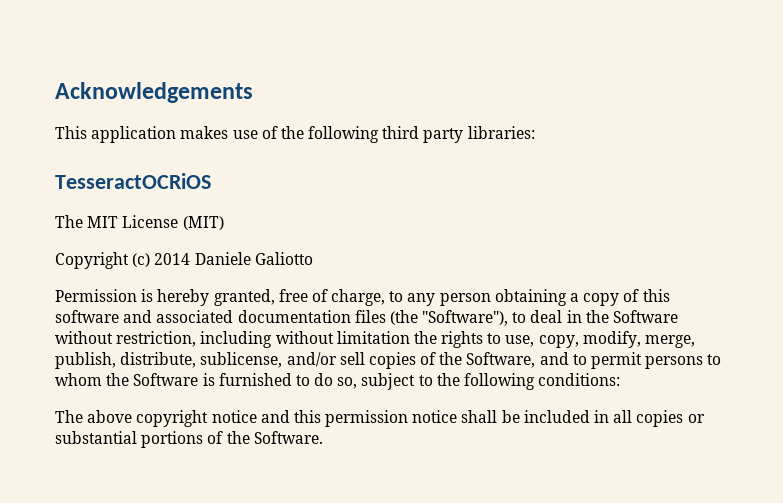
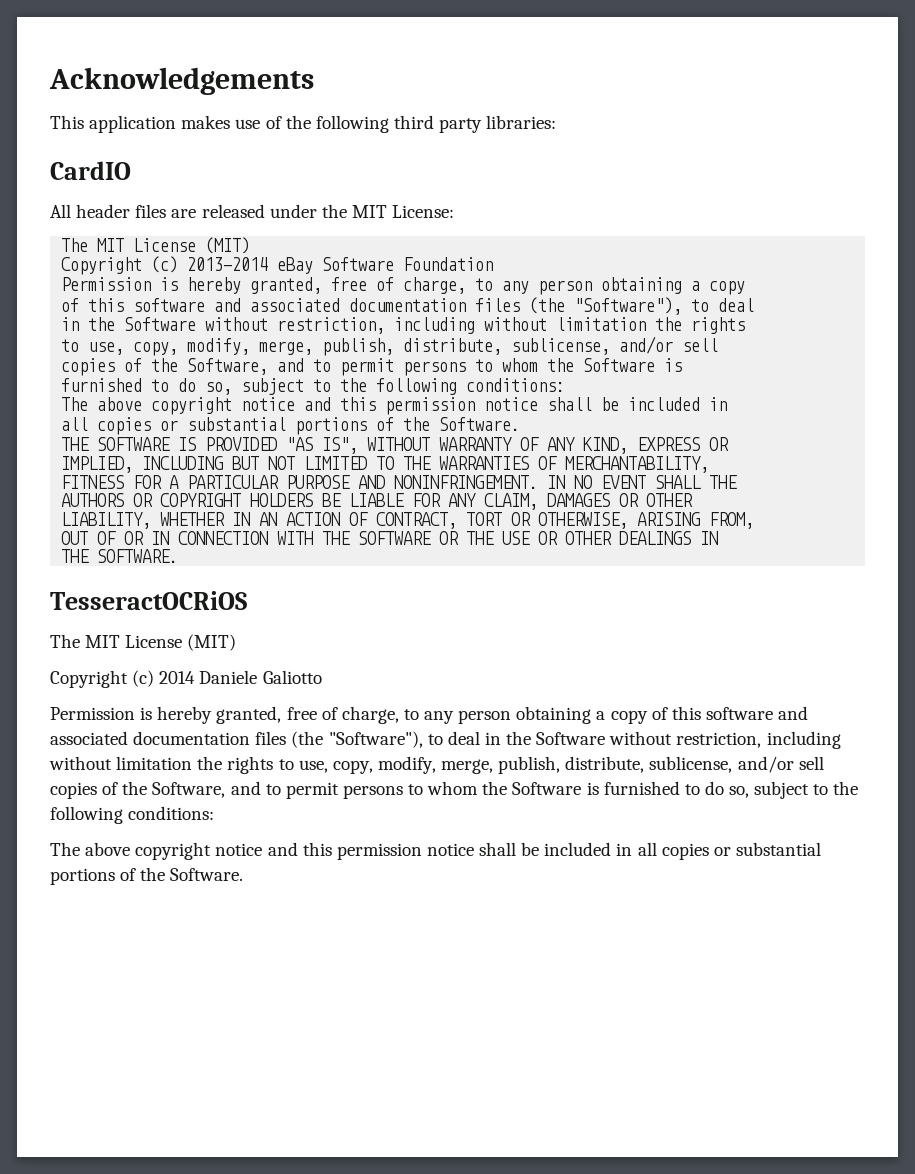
(535, 132) none -> [50,161,131,180] [50,204,455,218] [61,237,251,254] [61,256,494,275] [61,277,746,295] [61,297,755,315] [61,317,746,334] [61,336,719,356] [61,358,683,376] [61,378,566,395] [61,397,728,415] [61,417,521,435] [61,437,730,454] [61,456,710,473] [61,475,738,489] [61,493,694,510] [61,512,755,529] [61,531,719,545] [61,549,179,563] // CardIO // All header files are released under the MIT License: // The MIT License (MIT) // Copyright (c) 2013-2014 eBay Software Foundation // Permission is hereby granted, free of charge, to any person obtaining a copy // of this software and associated documentation files (the "Software"), to deal // in the Software without restriction, including without limitation the rights // to use, copy, modify, merge, publish, distribute, sublicense, and/or sell // copies of the Software, and to permit persons to whom the Software is // furnished to do so, subject to the following conditions: // The above copyright notice and this permission notice shall be included in // all copies or substantial portions of the Software. // THE SOFTWARE IS PROVIDED "AS IS", WITHOUT WARRANTY OF ANY KIND, EXPRESS OR // IMPLIED, INCLUDING BUT NOT LIMITED TO THE WARRANTIES OF MERCHANTABILITY, // FITNESS FOR A PARTICULAR PURPOSE AND NONINFRINGEMENT. IN NO EVENT SHALL THE // AUTHORS OR COPYRIGHT HOLDERS BE LIABLE FOR ANY CLAIM, DAMAGES OR OTHER // LIABILITY, WHETHER IN AN ACTION OF CONTRACT, TORT OR OTHERWISE, ARISING FROM, // OUT OF OR IN CONNECTION WITH THE SOFTWARE OR THE USE OR OTHER DEALINGS IN // THE SOFTWARE.

